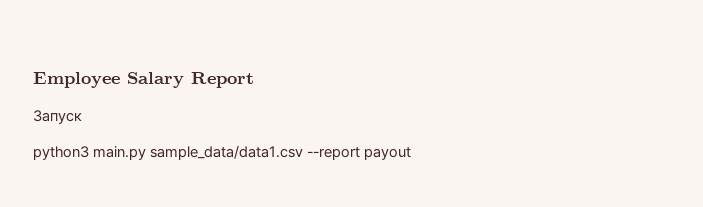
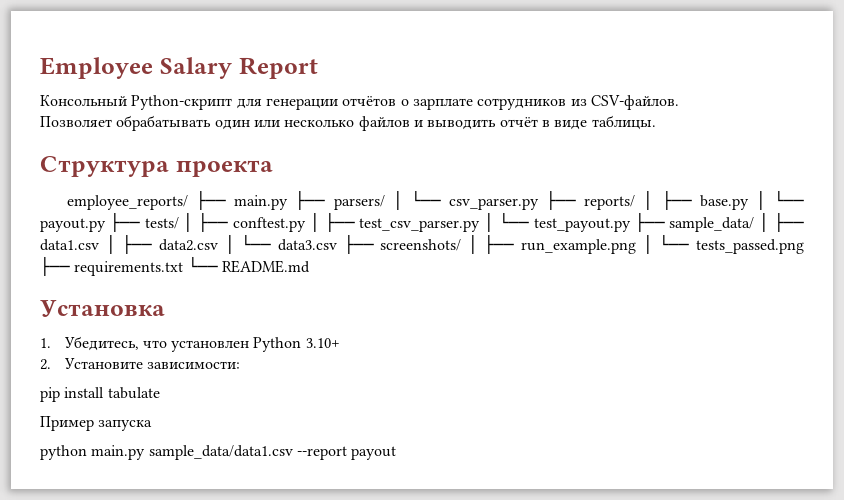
[33,110,82,124] [33,146,89,160] Запуск // python3 -> [40,95,679,110] [40,115,656,131] [40,156,273,177] [66,190,804,210] [40,212,804,232] [40,234,804,254] [40,256,310,276] [40,300,165,317] [40,336,340,352] [40,358,240,370] [40,387,160,402] [40,416,153,431] [40,445,87,460] Консольный Python-скрипт для генерации отчётов о зарплате сотрудников из CSV-файлов. // Позволяет обрабатывать один или несколько файлов и выводить отчёт в виде таблицы. // Структура проекта // employee_reports/ ├── main.py ├── parsers/ │ └── csv_parser.py ├── reports/ │ ├── base.py │ └── payout.py ├── tests/ │ ├── conftest.py │ ├── test_csv_parser.py │ └── test_payout.py ├── sample_data/ │ ├── data1.csv │ ├── data2.csv │ └── data3.csv ├── screenshots/ │ ├── run_example.png │ └── tests_passed.png ├── requirements.txt └── README.md // Установка // 1. Убедитесь, что установлен Python 3.10+ // 2. Установите зависимости: // pip install tabulate // Пример запуска // python

